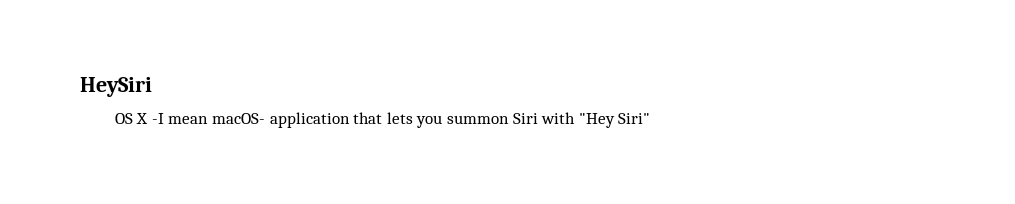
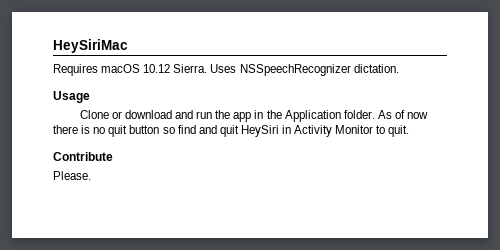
[80,77,152,97] [114,112,651,128] HeySiri // OS X -I mean macOS- application that lets you summon Siri with "Hey Siri" -> [53,39,128,53] [53,64,399,76] [53,91,90,103] [79,110,429,122] [53,125,410,137] [53,152,113,161] [53,171,91,180] HeySiriMac // Requires macOS 10.12 Sierra. Uses NSSpeechRecognizer dictation. // Usage // Clone or download and run the app in the Application folder. As of now there is no quit button so find and quit HeySiri in Activity Monitor to quit. // Contribute // Please.

